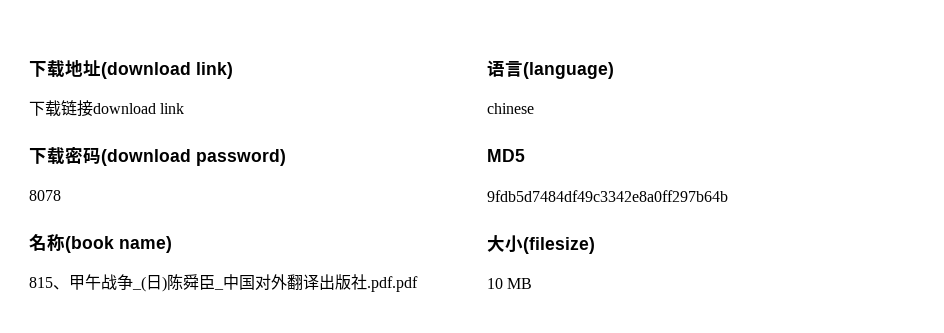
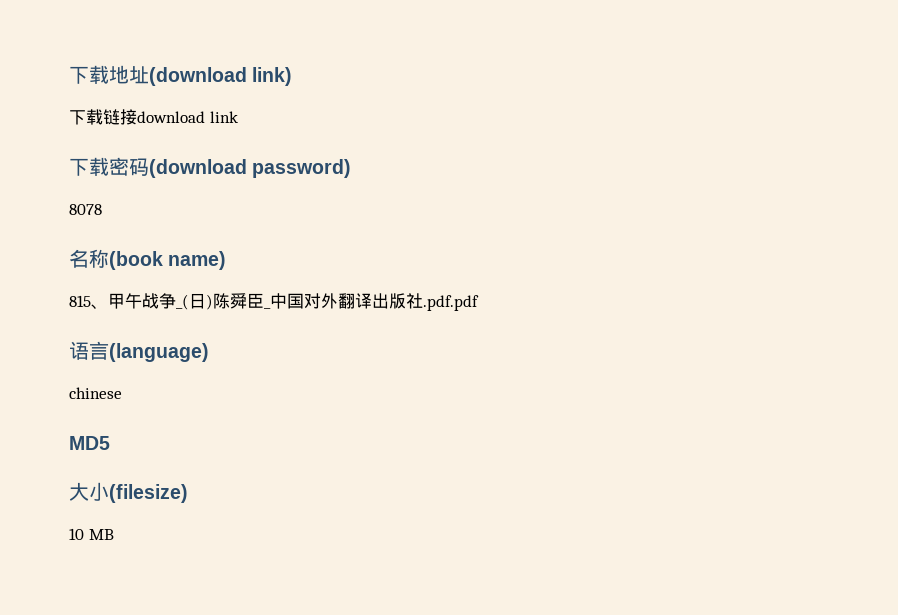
[487,190,728,202] // 9fdb5d7484df49c3342e8a0ff297b64b -> (110, 443) none

